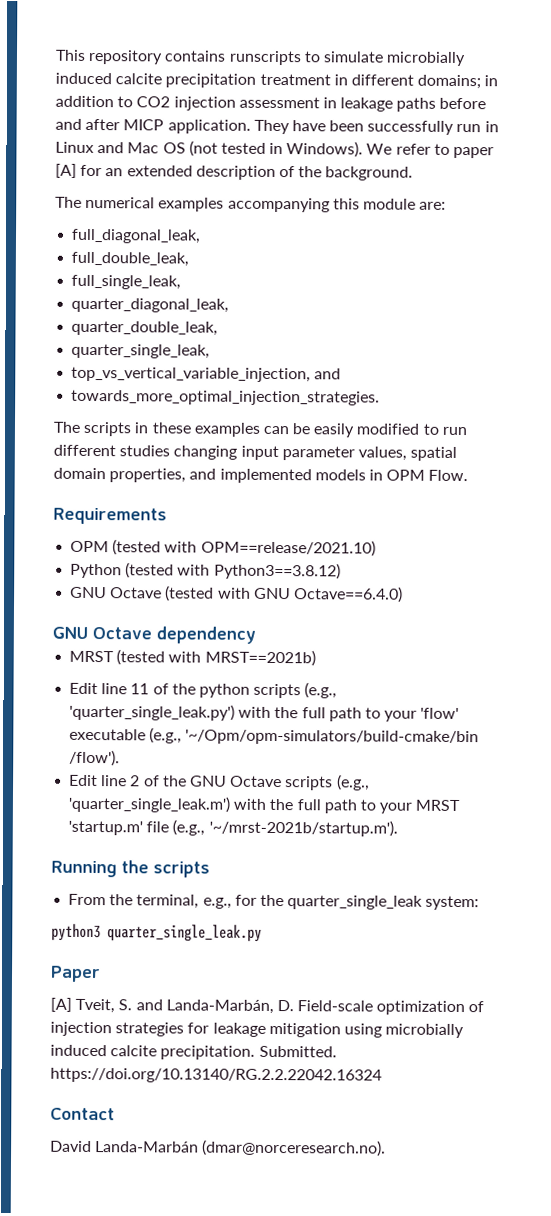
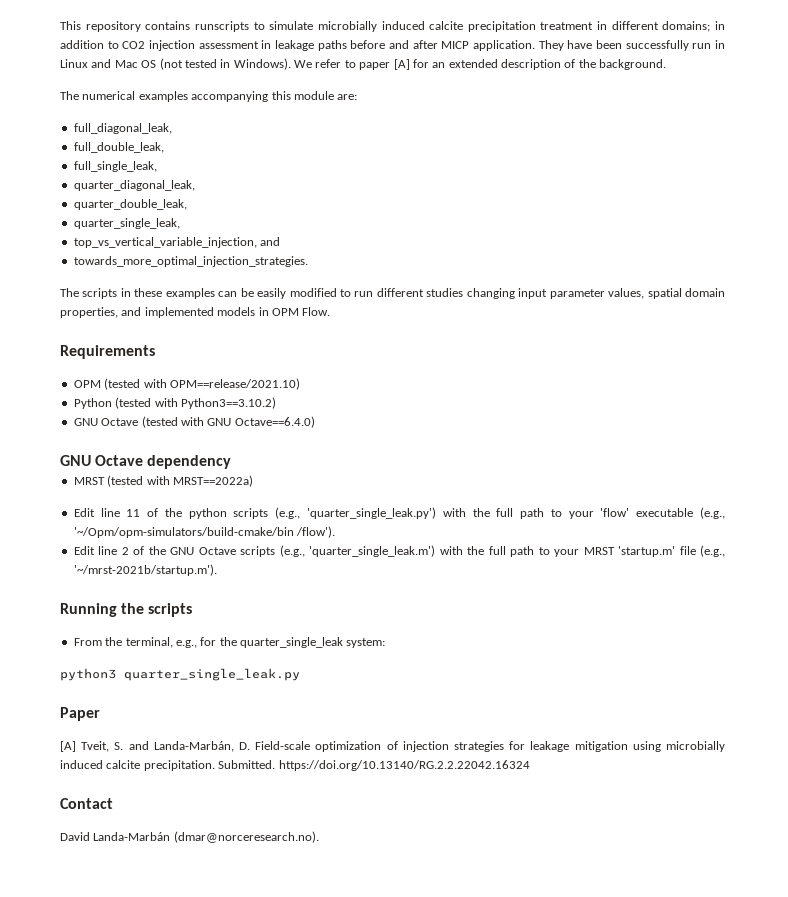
[213,562,341,580] Python3==3.8.12) -> [180,397,276,409] Python3==3.10.2)
[204,649,316,667] MRST==2021b) -> [172,475,253,487] MRST==2022a)

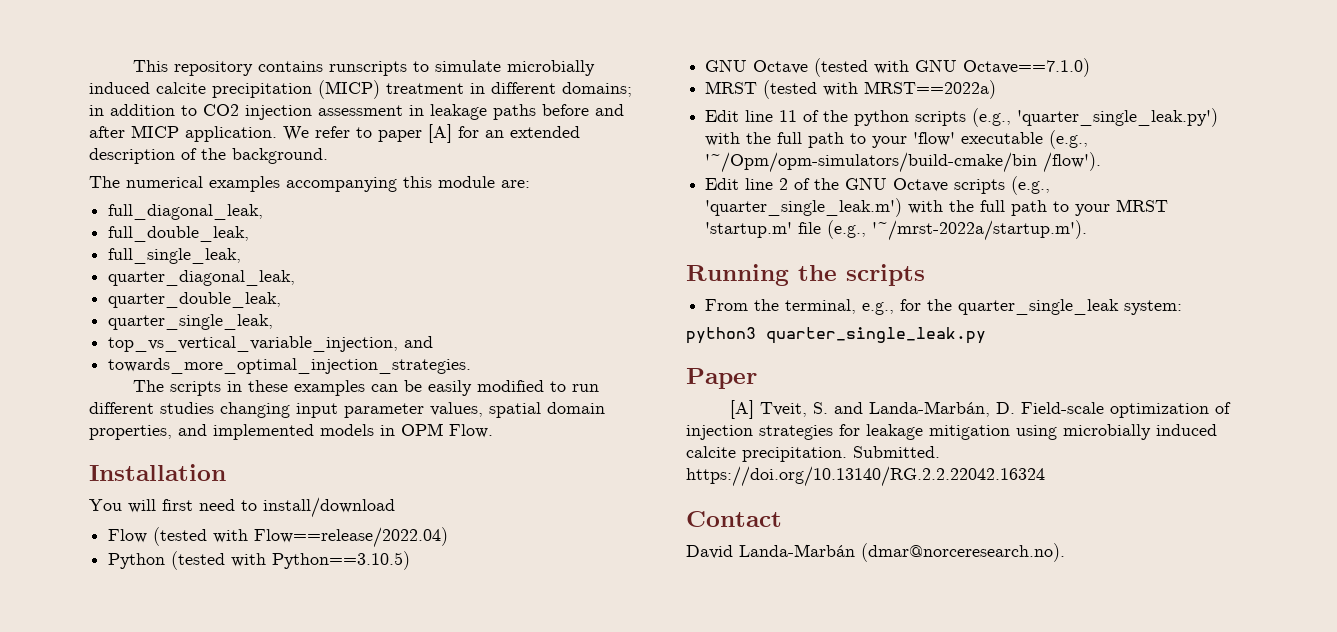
(536, 26) none -> [318,80,380,99] (MICP)
[538,40,725,51] [60,58,291,70] They have been successfully run in Linux and Mac OS (not tested in Windows). -> (277, 134) none
[60,345,155,359] [73,378,300,390] Requirements // OPM (tested with OPM==release/2021.10) -> [89,464,226,481] [89,497,395,518] [108,527,449,548] Installation // You will first need to install/download // Flow (tested with Flow==release/2022.04)
[180,397,276,409] Python3==3.10.2) -> [272,551,411,570] Python==3.10.5)
[234,416,315,428] [60,455,232,469] Octave==6.4.0) // GNU Octave dependency -> [963,58,1091,77] Octave==7.1.0)
[73,564,217,576] '~/mrst-2021b/startup.m'). -> [872,220,1088,241] '~/mrst-2022a/startup.m').

